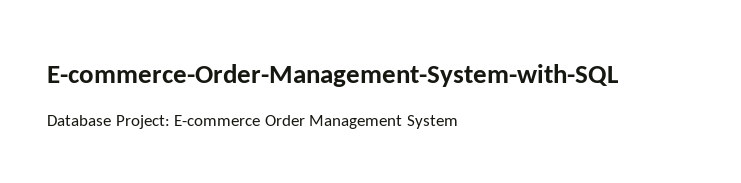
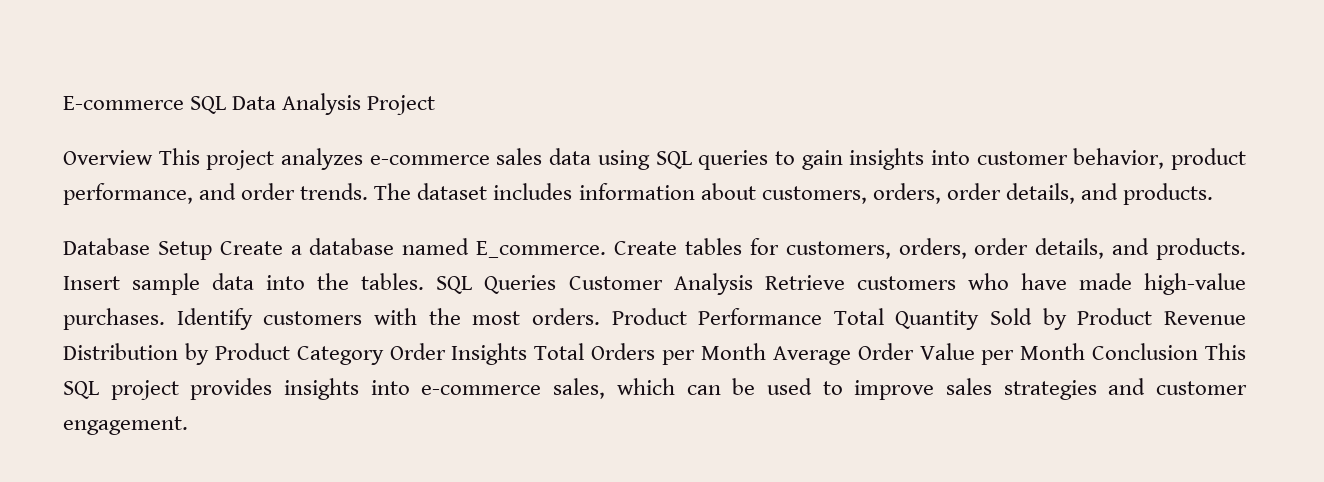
[47,64,618,87] [47,115,458,129] E-commerce-Order-Management-System-with-SQL // Database Project: E-commerce Order Management System -> [63,93,436,115] [63,148,1246,170] [63,183,1214,205] [63,238,1246,260] [63,273,1247,295] [63,308,1246,330] [63,343,1246,365] [63,378,1247,400] [63,416,188,435] E-commerce SQL Data Analysis Project // Overview This project analyzes e-commerce sales data using SQL queries to gain insights into customer behavior, product performance, and order trends. The dataset includes information about customers, orders, order details, and products. // Database Setup Create a database named E_commerce. Create tables for customers, orders, order details, and products. Insert sample data into the tables. SQL Queries Customer Analysis Retrieve customers who have made high-value purchases. Identify customers with the most orders. Product Performance Total Quantity Sold by Product Revenue Distribution by Product Category Order Insights Total Orders per Month Average Order Value per Month Conclusion This SQL project provides insights into e-commerce sales, which can be used to improve sales strategies and customer engagement.

